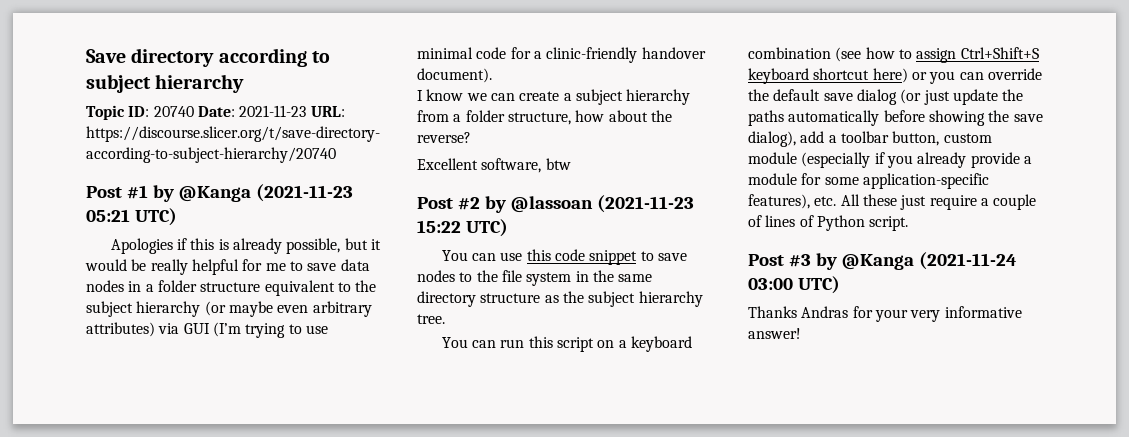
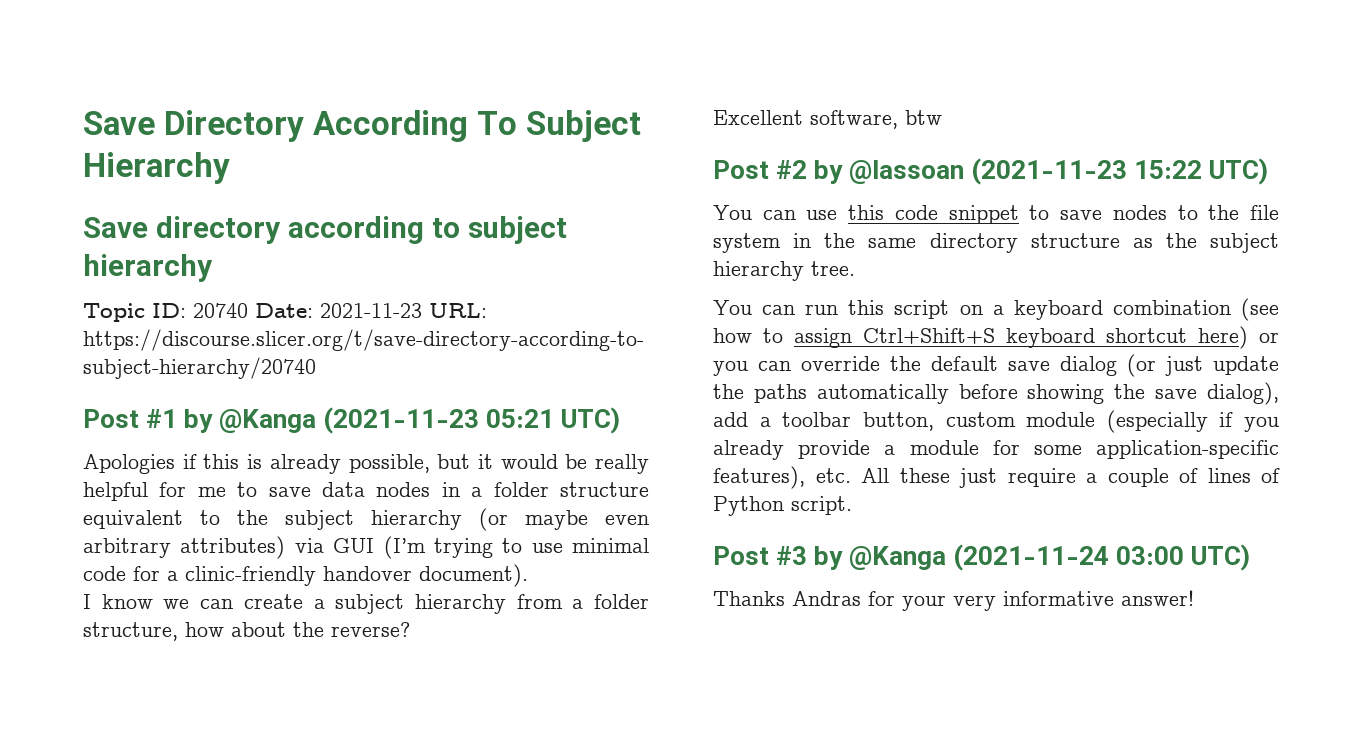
[86,49,126,63] Save -> [83,110,641,142] [83,152,230,184] [83,217,148,238] Save Directory According To Subject Hierarchy // Save

